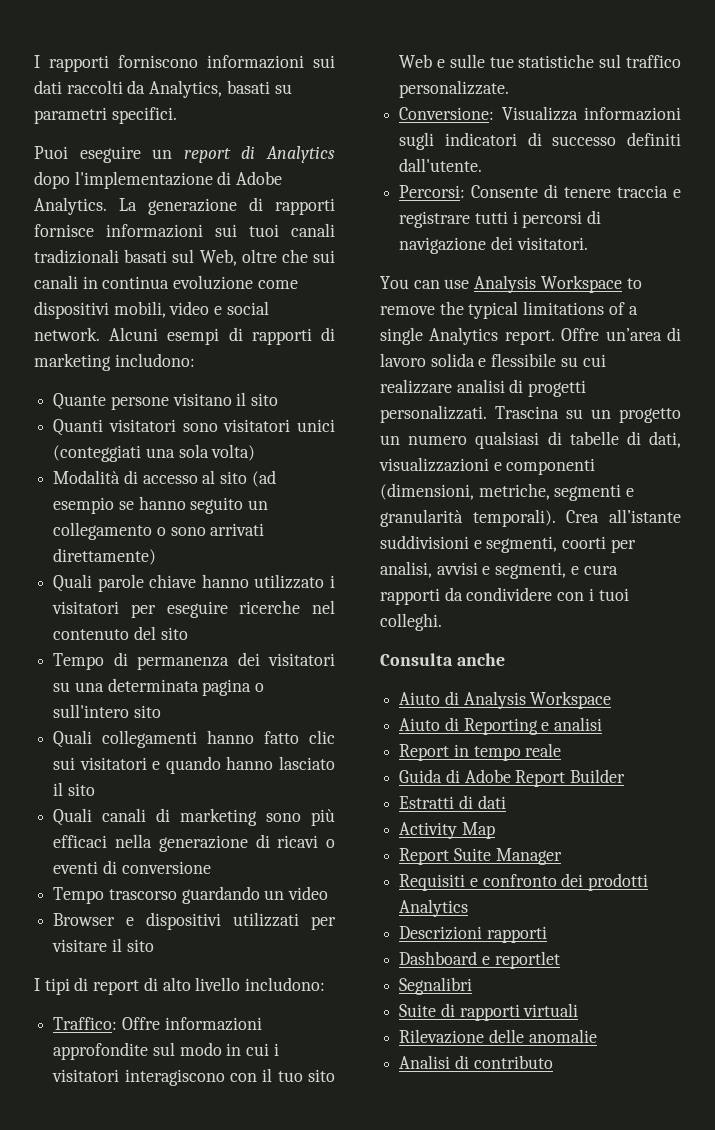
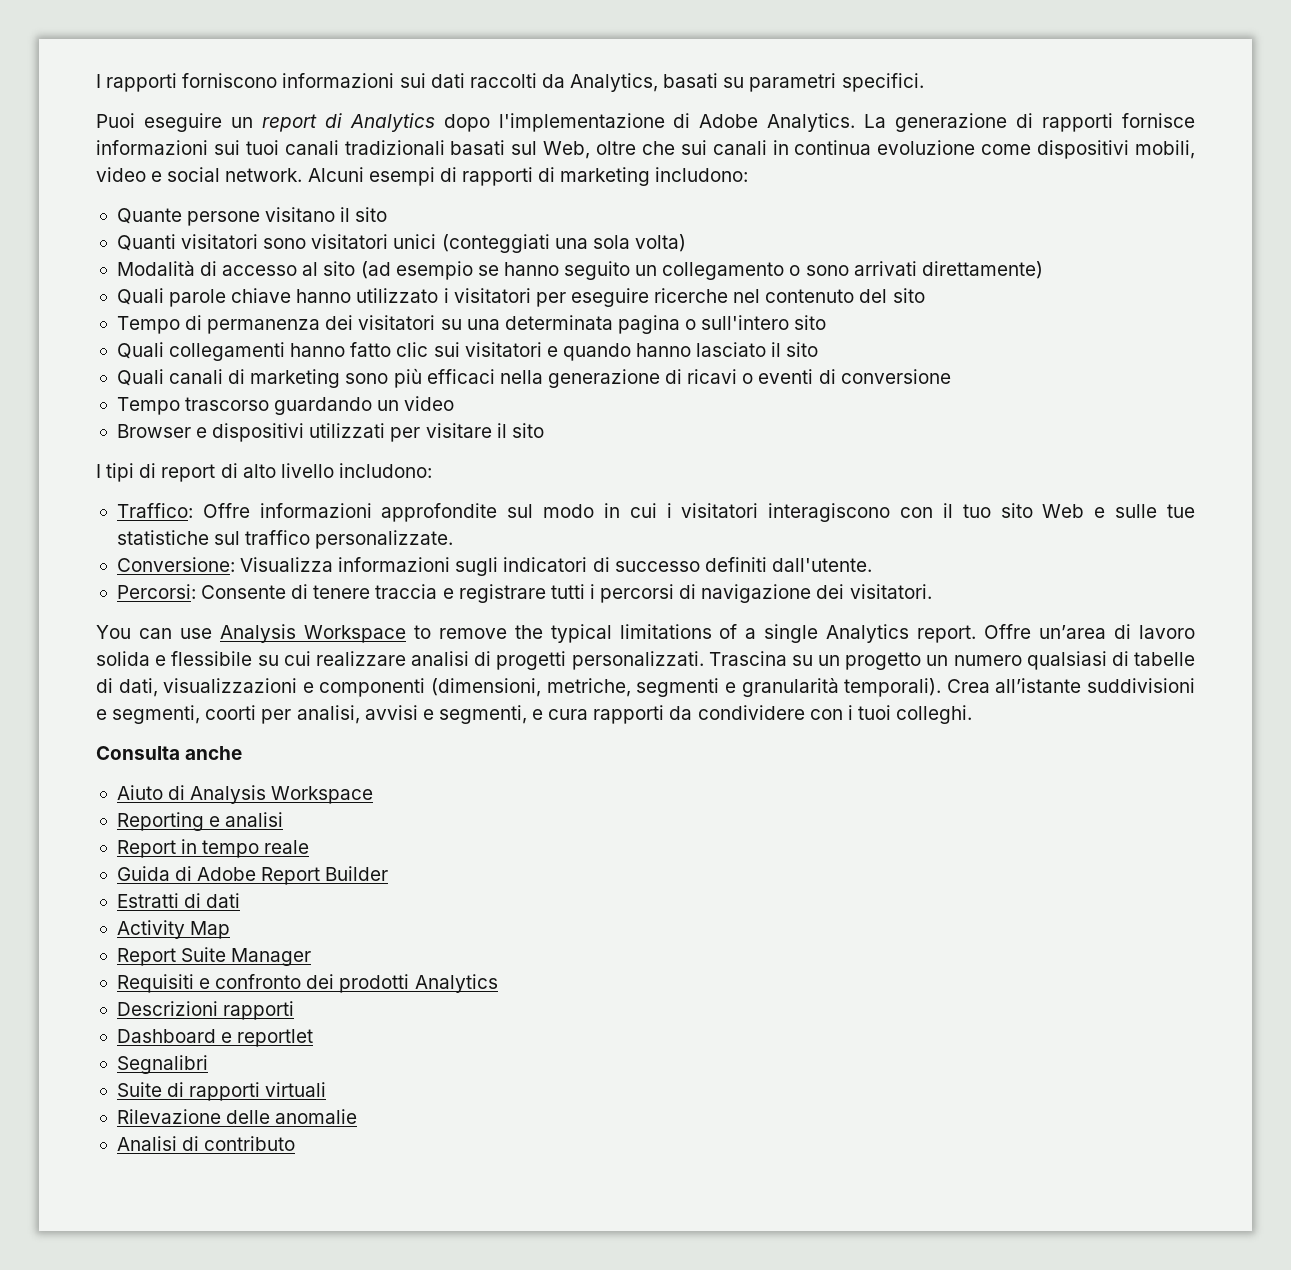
[399,717,459,731] Aiuto di -> (374, 795) none

